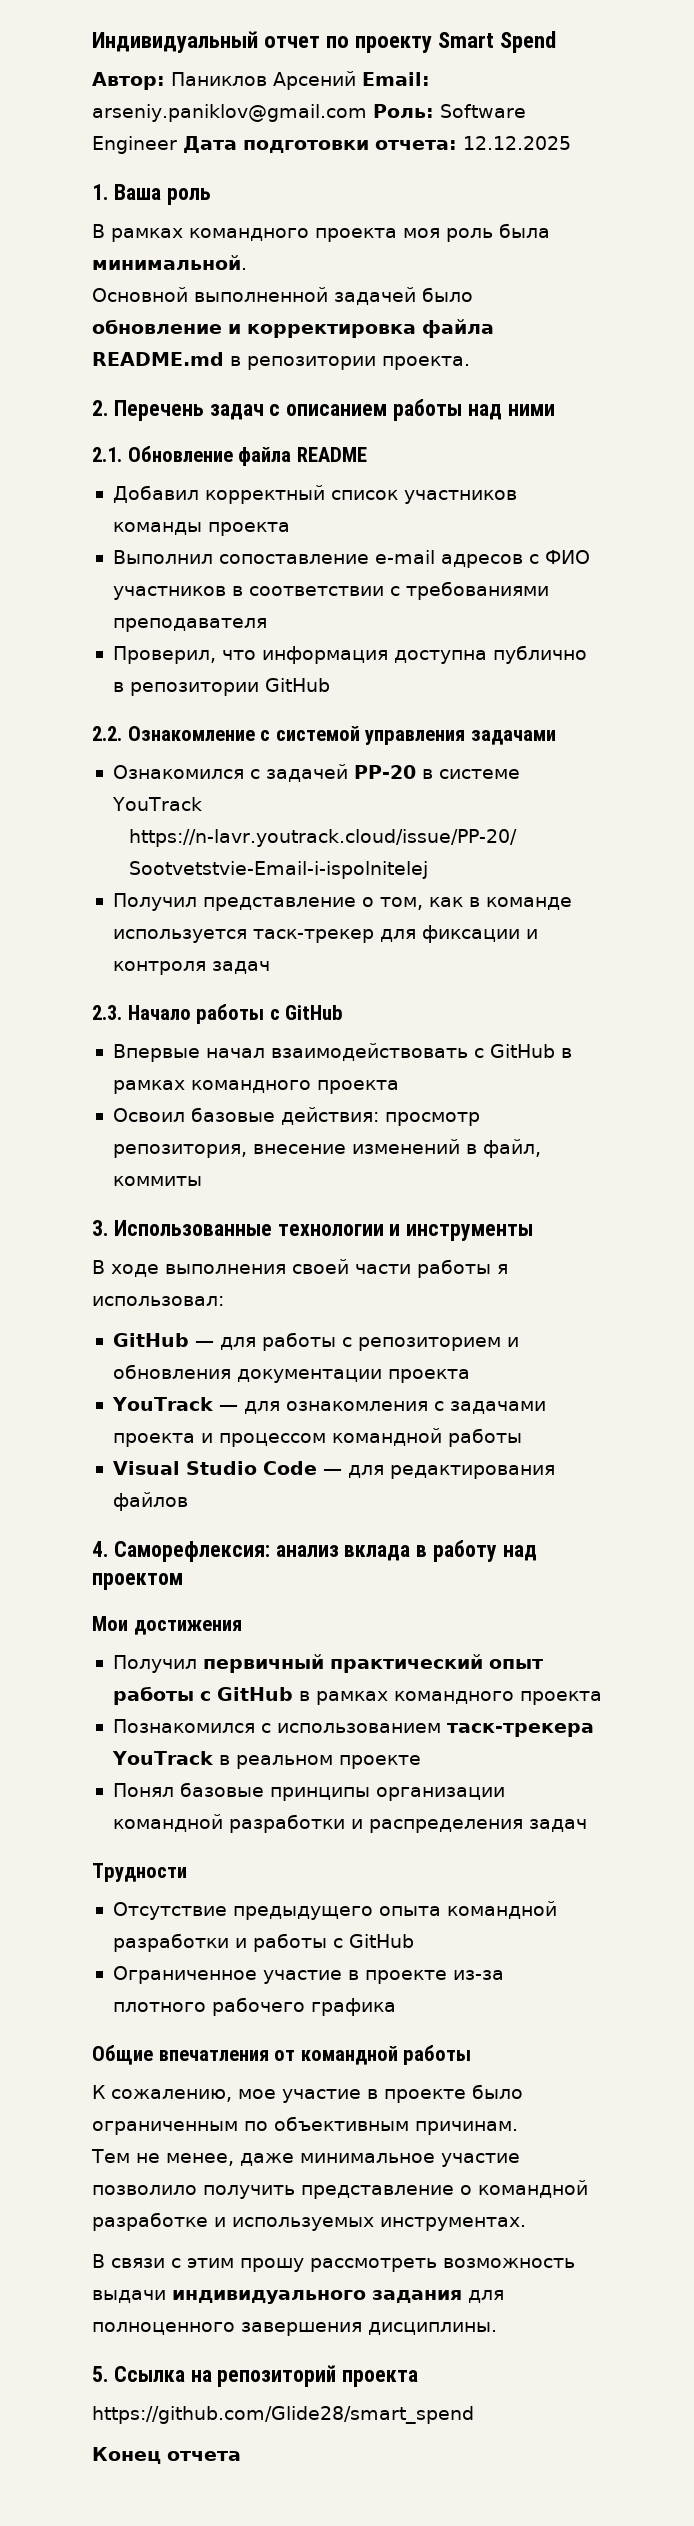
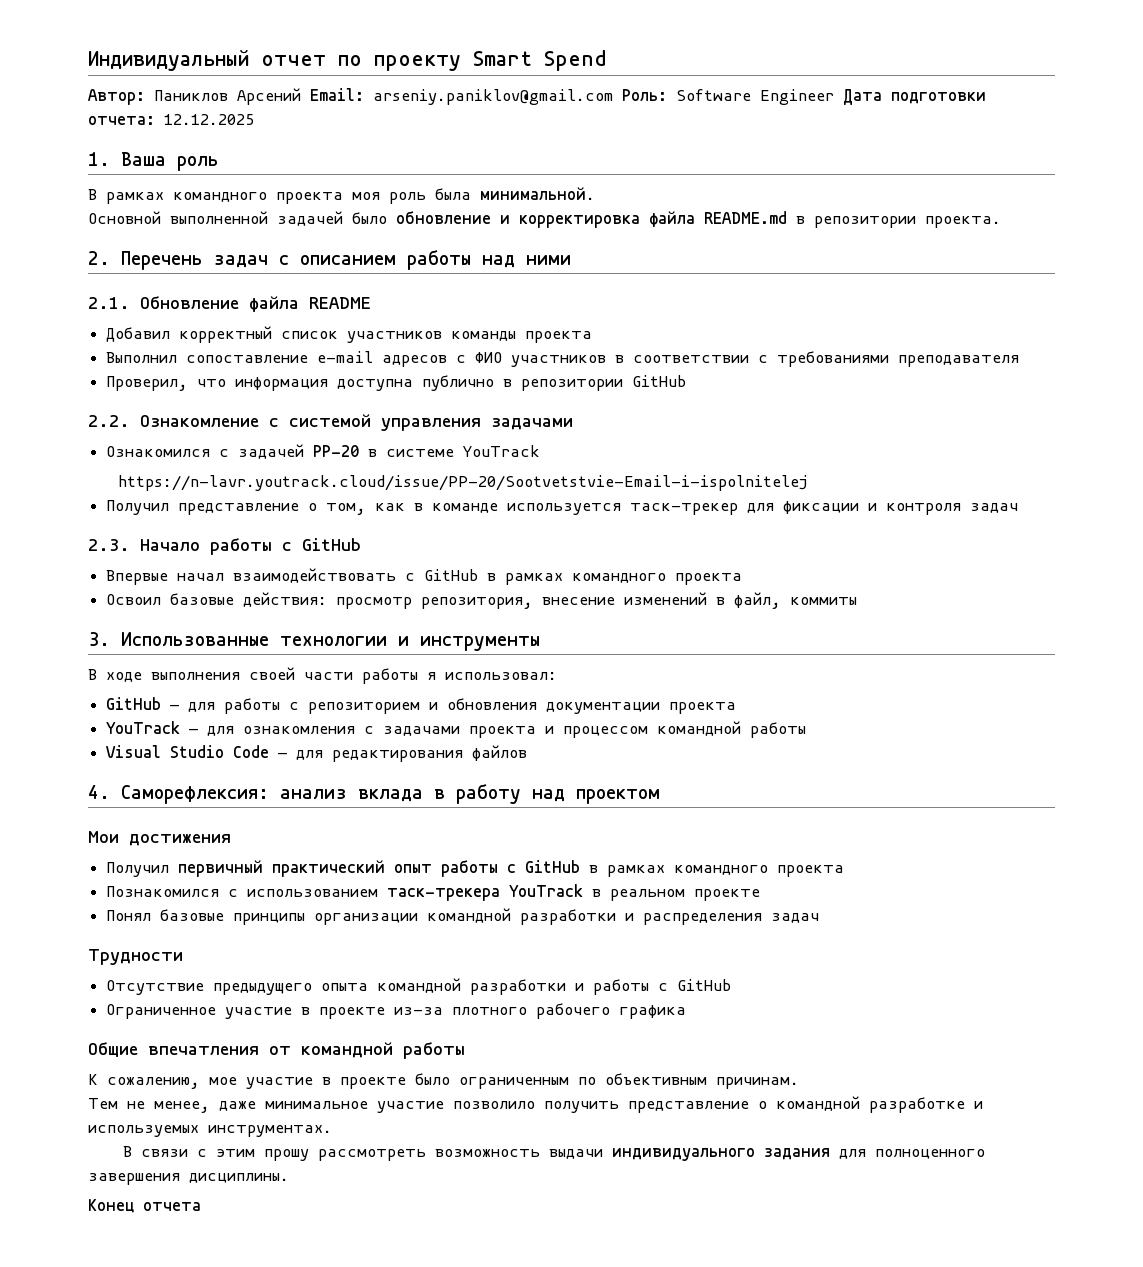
[92,2365,419,2387] [92,2406,474,2424] // 5. Ссылка на репозиторий проекта // https://github.com/Glide28/smart_spend -> (289, 1178) none

